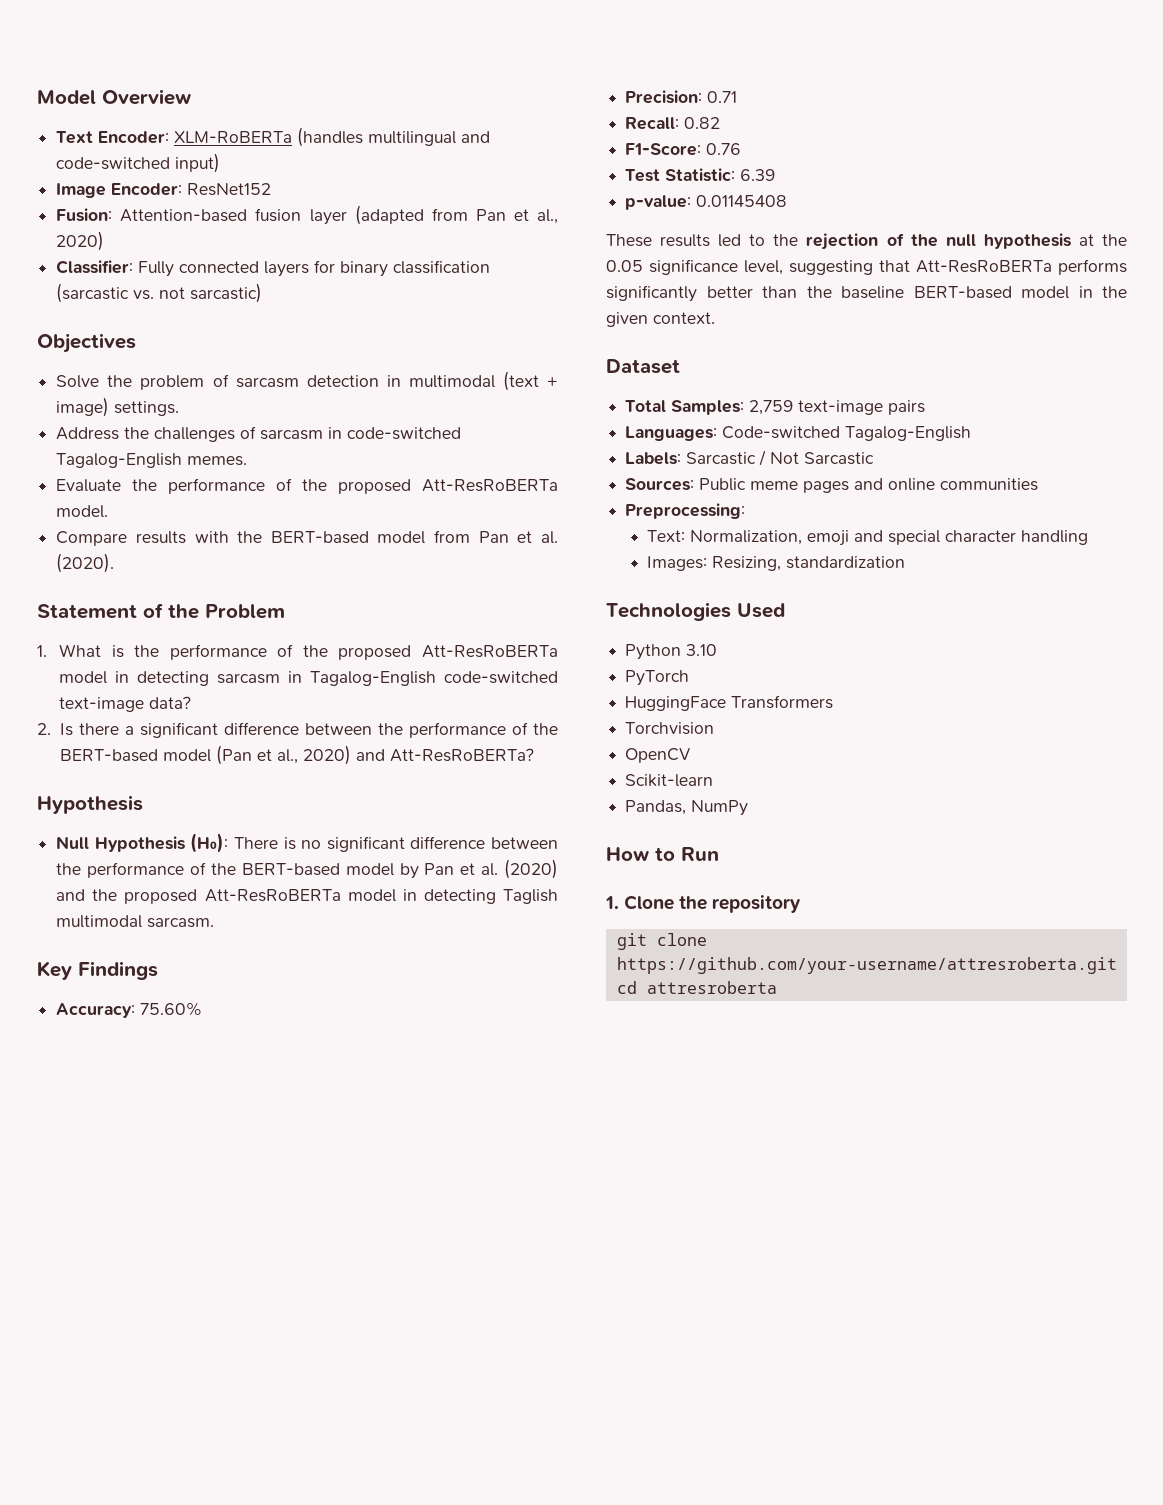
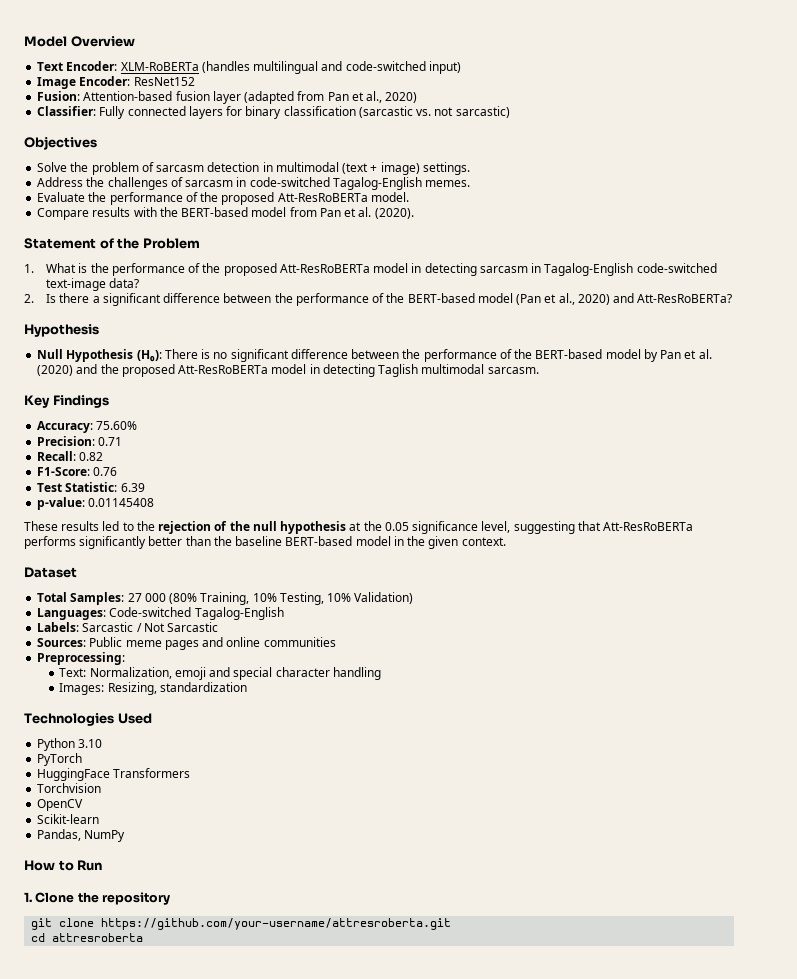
[749,400,926,415] 2,759 text-image pairs -> [127,592,414,605] 27 000 (80% Training, 10% Testing, 10% Validation)

